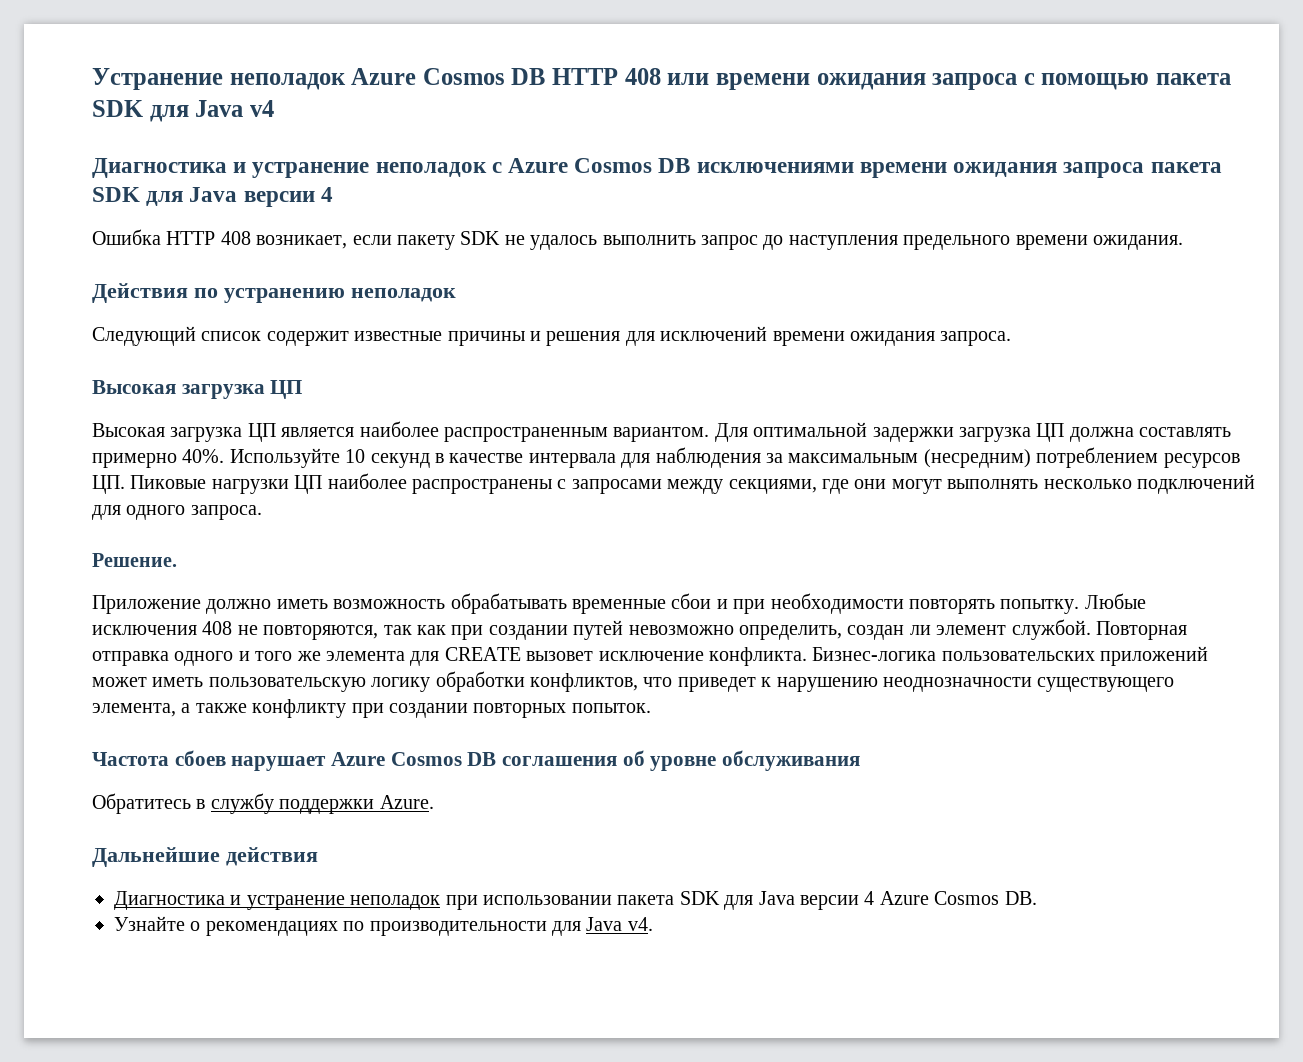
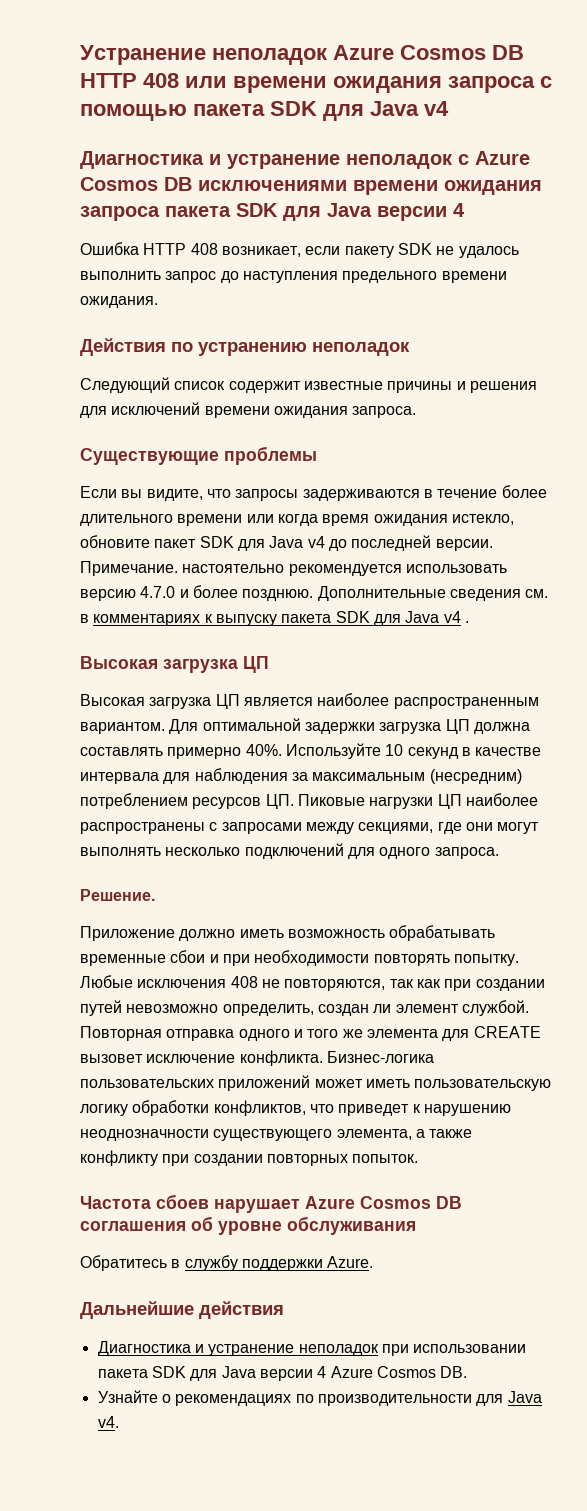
(1012, 338) none -> [80,446,317,465] [80,485,547,501] [80,514,514,526] [80,535,493,551] [80,561,507,576] [80,585,549,601] [80,611,469,626] // Существующие проблемы // Если вы видите, что запросы задерживаются в течение более длительного времени или когда время ожидания истекло, обновите пакет SDK для Java v4 до последней версии. Примечание. настоятельно рекомендуется использовать версию 4.7.0 и более позднюю. Дополнительные сведения см. в комментариях к выпуску пакета SDK для Java v4 .

